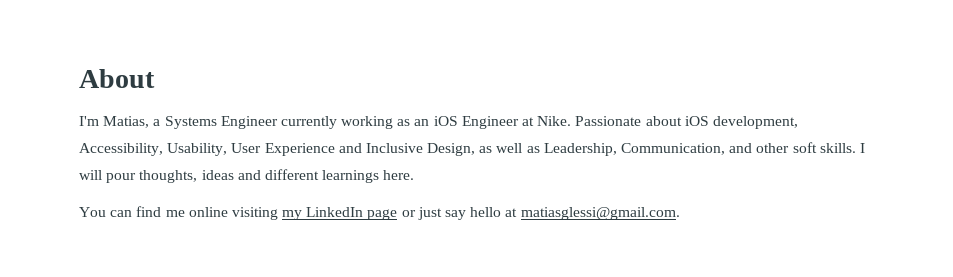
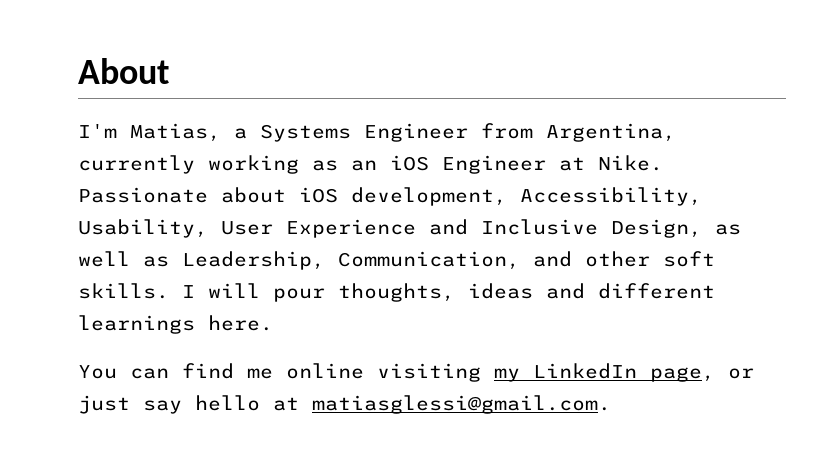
(278, 122) none -> [481,123,676,142] from Argentina,
[367,209,398,220] page -> [650,367,715,382] page,

